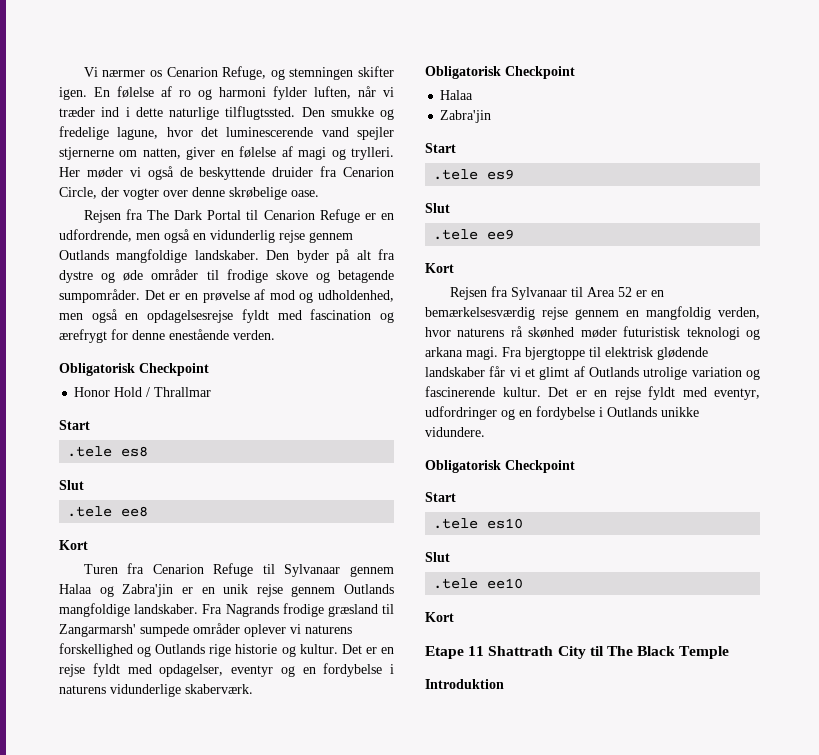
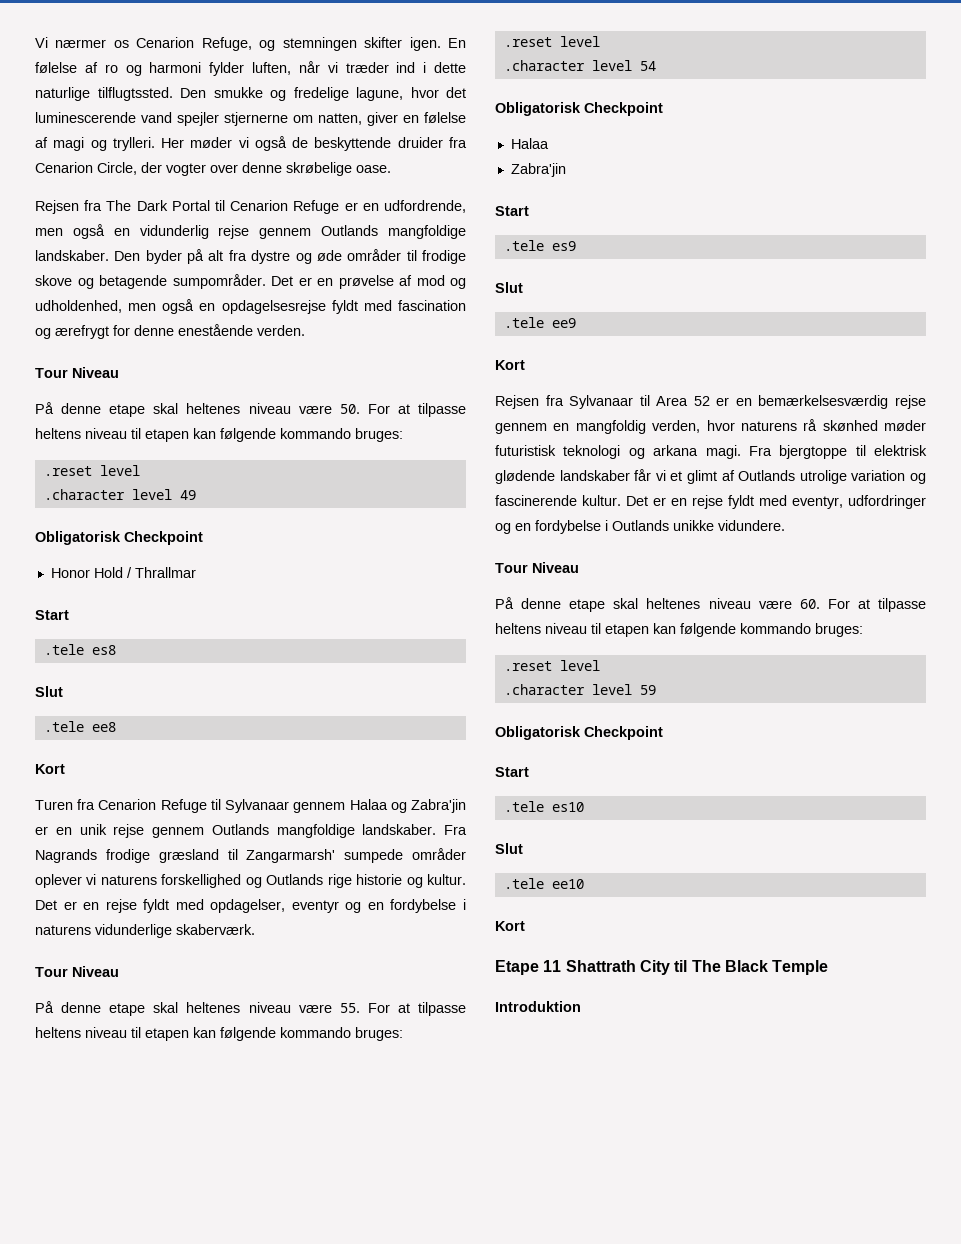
(275, 335) none -> [35,367,119,378] [35,402,467,417] [35,428,403,442] [43,465,140,476] [43,489,196,500] // Tour Niveau // På denne etape skal heltenes niveau være 50. For at tilpasse heltens niveau til etapen kan følgende kommando bruges: // .reset level // .character level 49
(253, 689) none -> [35,966,119,977] [35,1001,467,1016] [35,1027,403,1041] [503,36,600,47] [503,60,656,71] // Tour Niveau // På denne etape skal heltenes niveau være 55. For at tilpasse heltens niveau til etapen kan følgende kommando bruges: // .reset level // .character level 54
(485, 432) none -> [495,562,579,573] [495,597,926,612] [495,623,863,637] [503,660,600,671] [503,684,656,695] // Tour Niveau // På denne etape skal heltenes niveau være 60. For at tilpasse heltens niveau til etapen kan følgende kommando bruges: // .reset level // .character level 59

